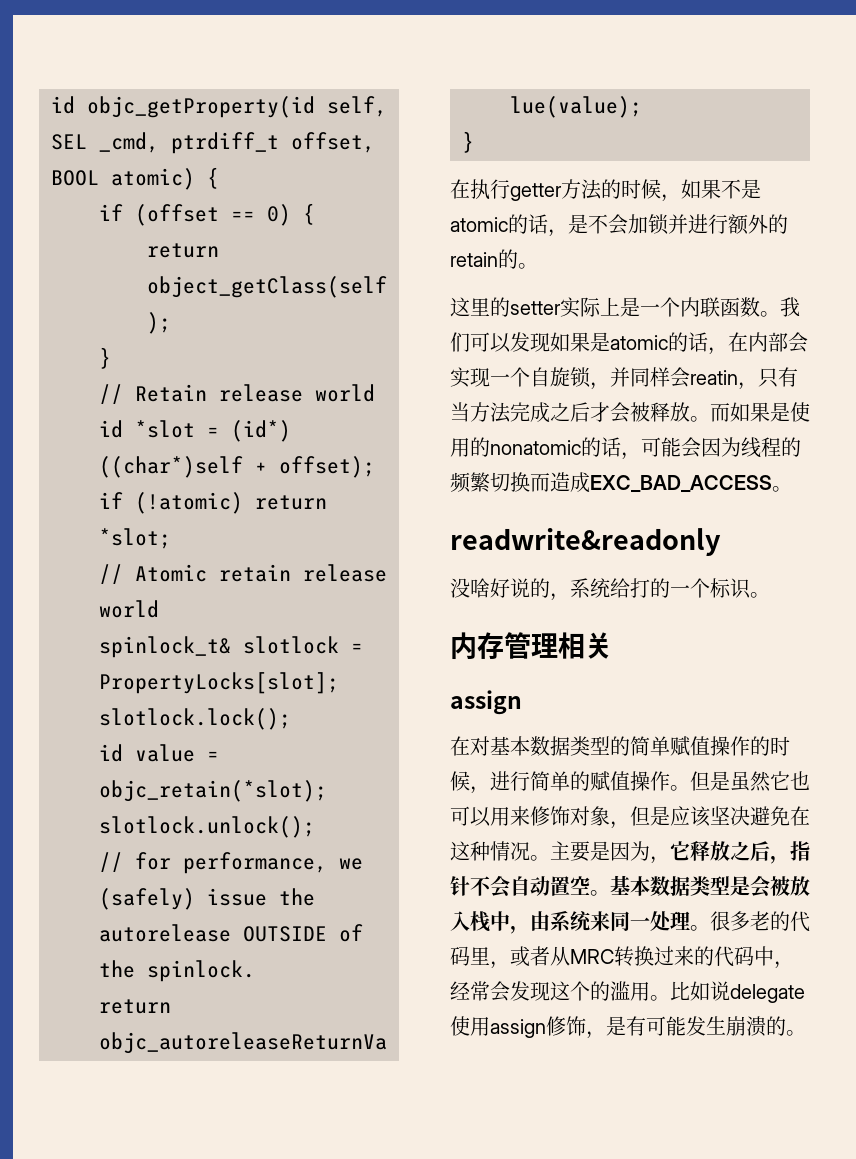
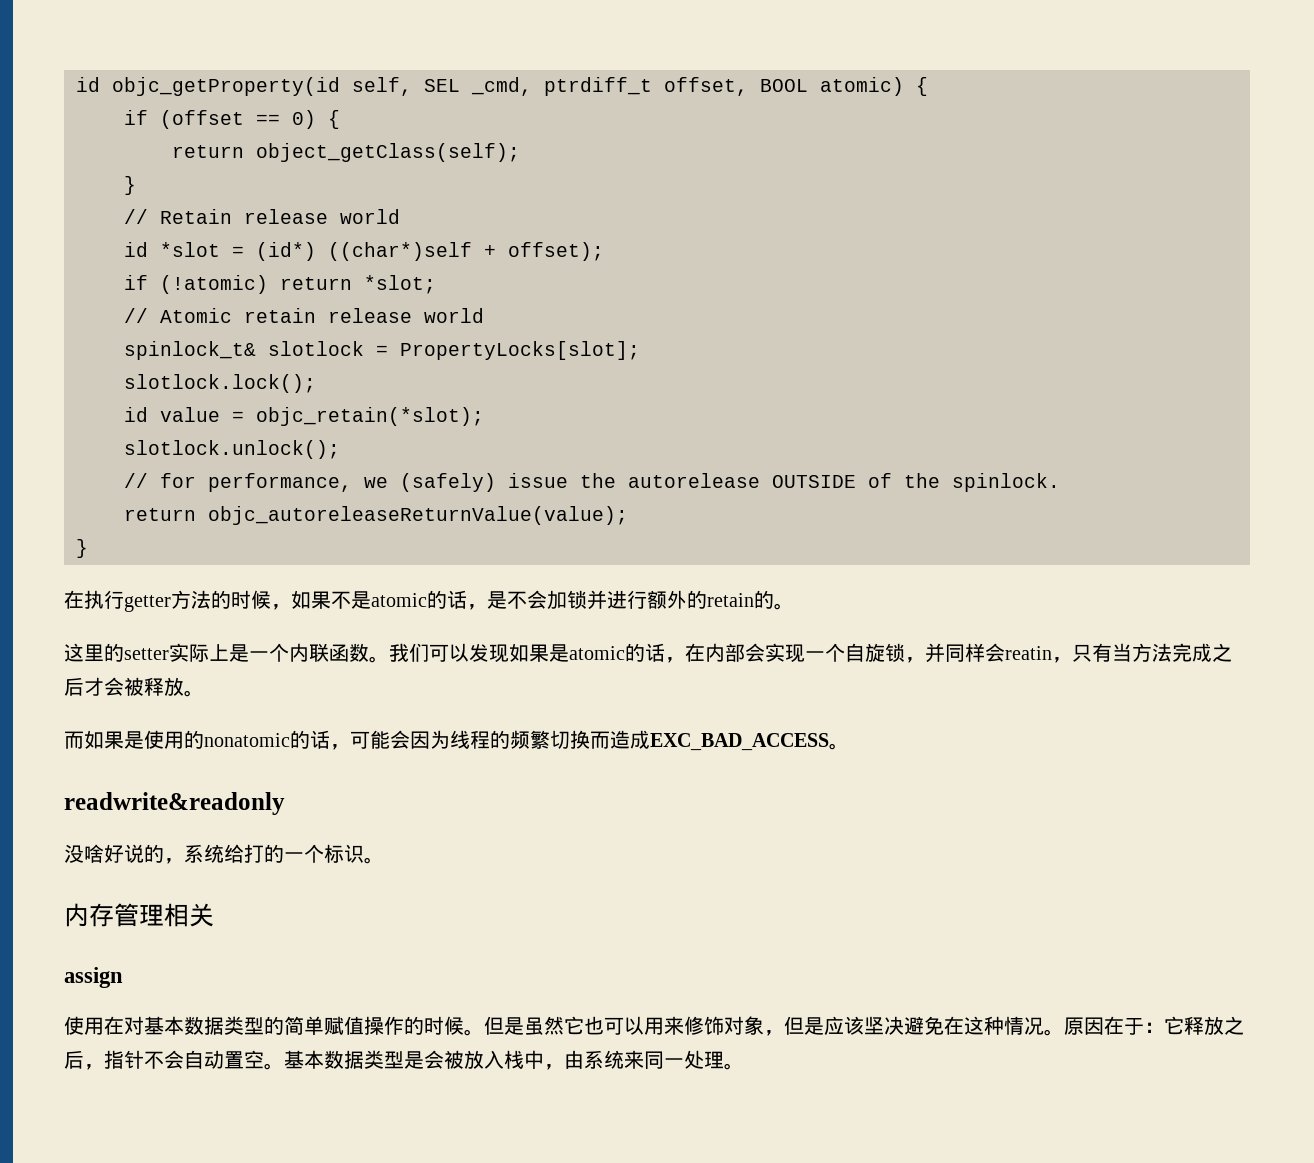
(710, 419) none -> (204, 693) //
(522, 702) none -> [64,1016,104,1035] 使用
[470,771,670,794] ，进行简单的赋值操作 -> (464, 1025) none
[550,841,670,864] 主要是因为， -> [1064,1016,1164,1035] 原因在于：
[710,911,810,932] [450,946,794,969] [450,981,805,1003] [450,1016,806,1039] 很多老的代码里，或者从MRC转换过来的代码中，经常会发现这个的滥用。比如说delegate使用assign修饰，是有可能发生崩溃的。 -> (744, 1066) none

